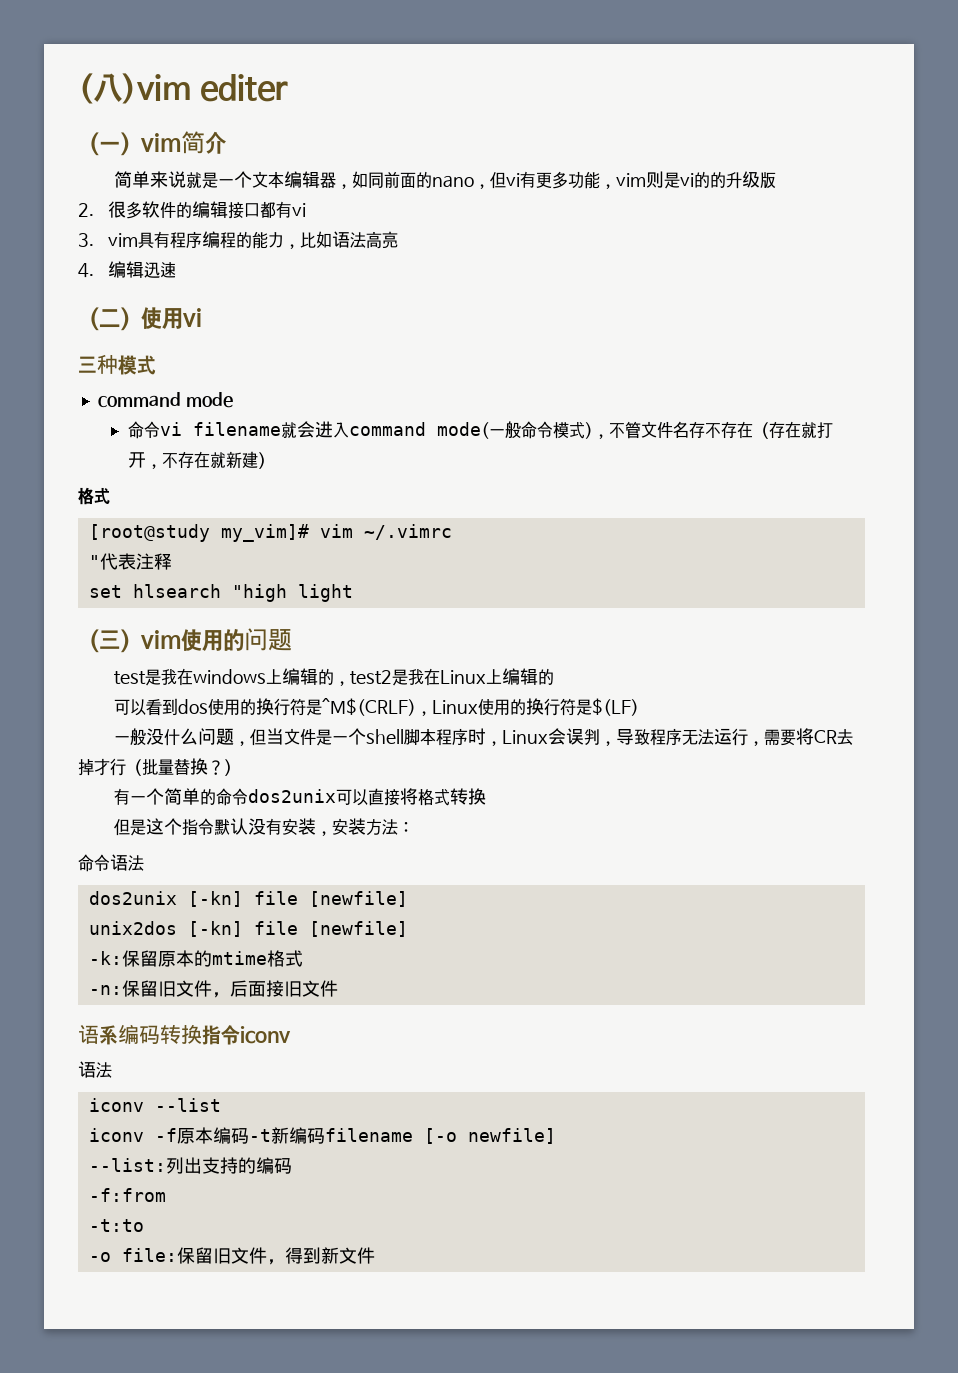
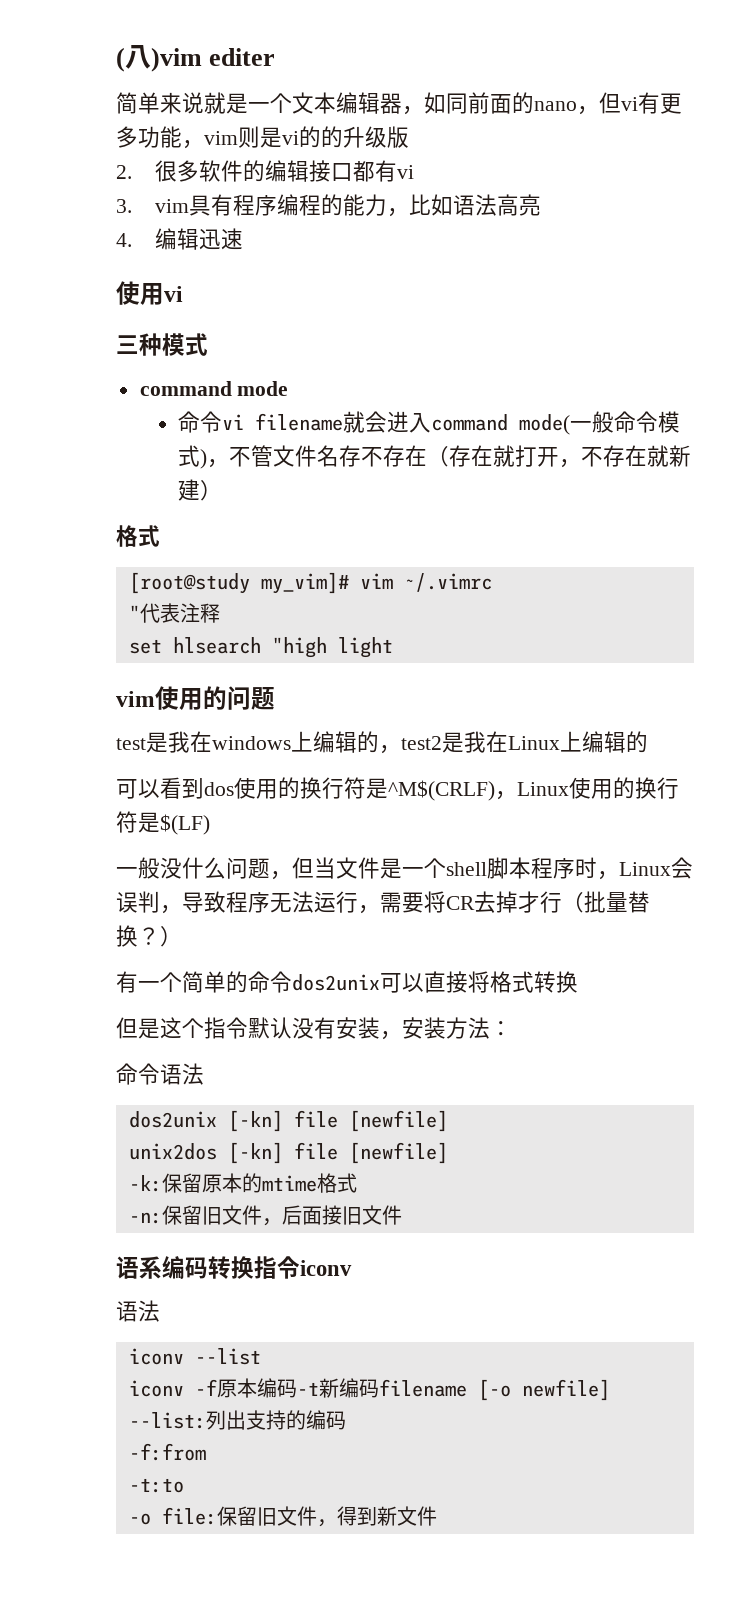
[78,131,226,156] // （一）vim简介 -> (276, 57) none
[78,307,141,331] （二） -> (243, 239) none
[78,629,141,653] （三） -> (393, 647) none

